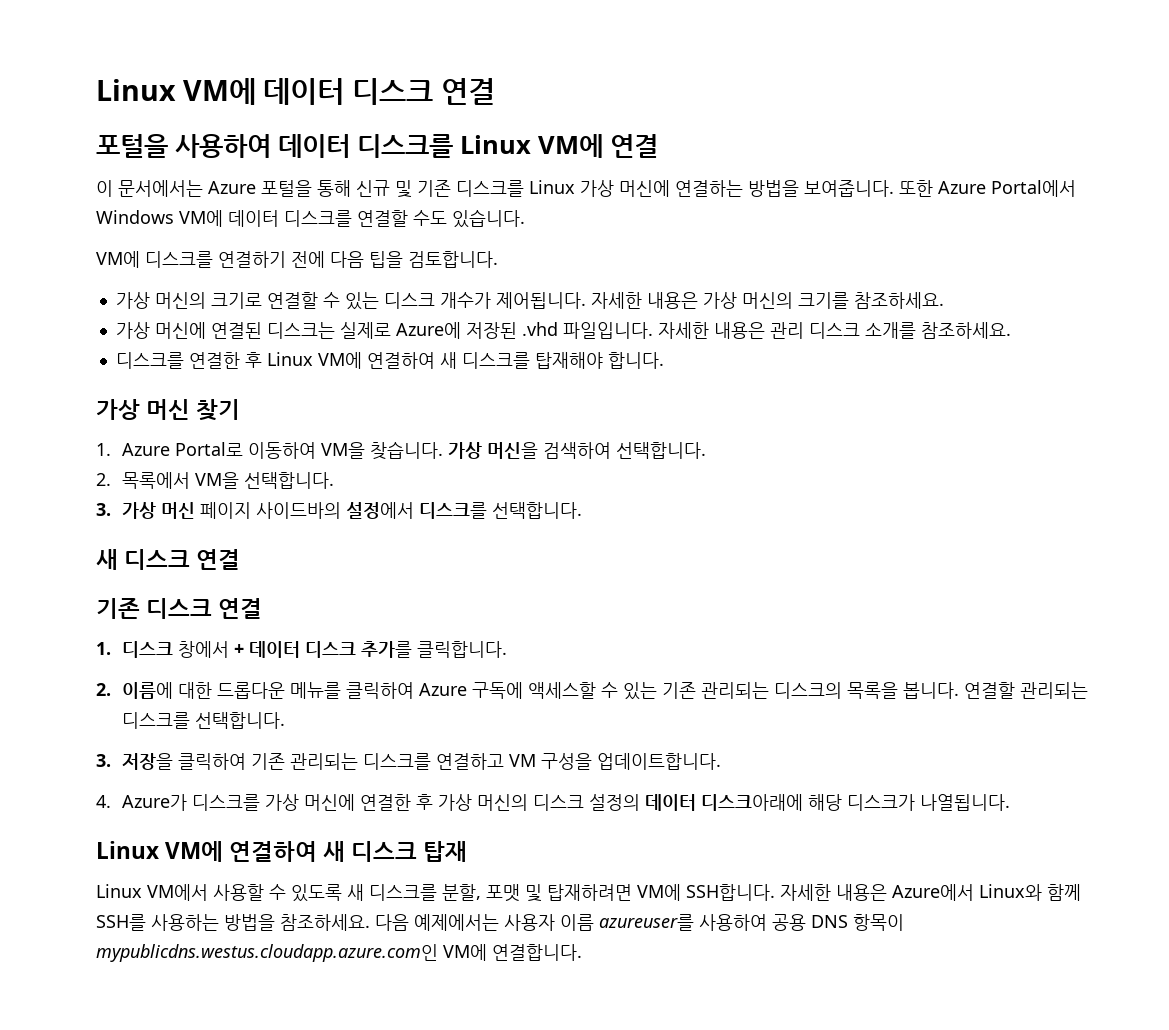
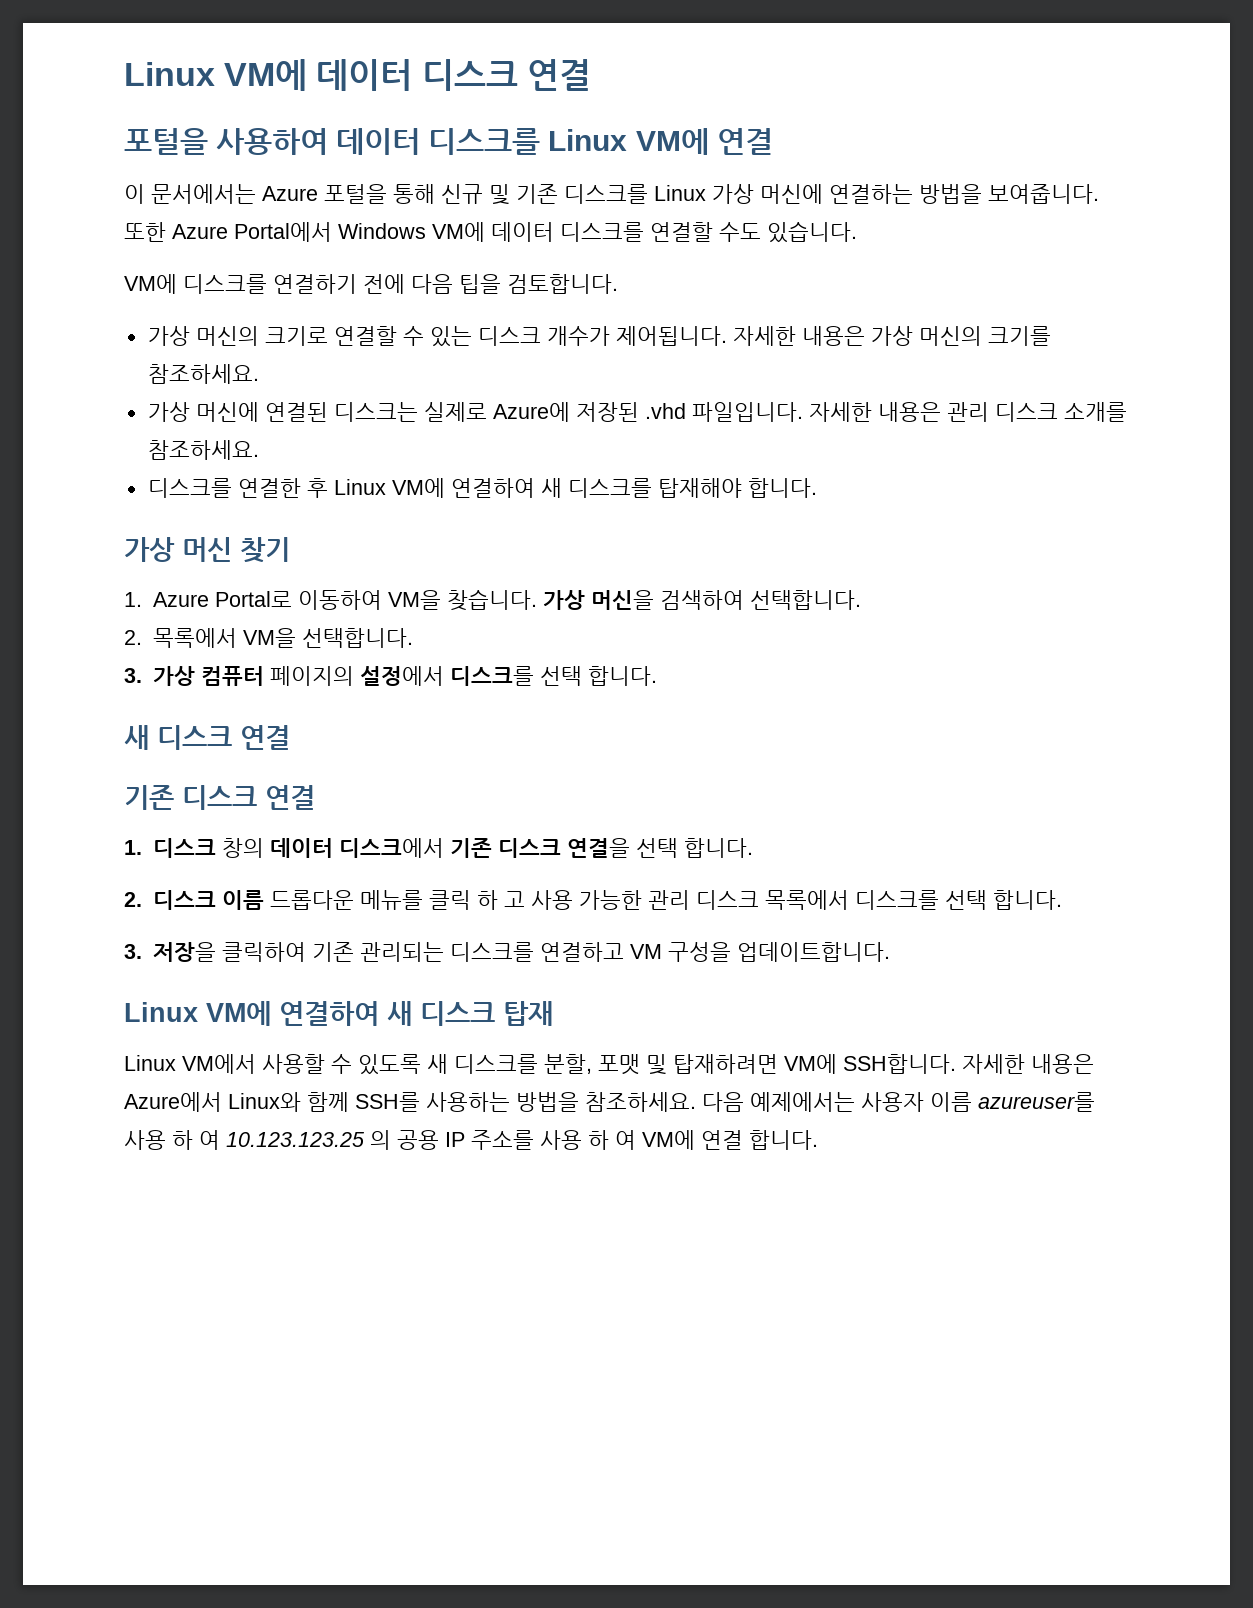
[160,502,582,519] 머신 페이지 사이드바의 설정에서 디스크를 선택합니다. -> [200,666,657,686] 컴퓨터 페이지의 설정에서 디스크를 선택 합니다.
[177,641,507,658] [96,682,1088,700] [121,712,285,729] 창에서 + 데이터 디스크 추가를 클릭합니다. // 2. 이름에 대한 드롭다운 메뉴를 클릭하여 Azure 구독에 액세스할 수 있는 기존 관리되는 디스크의 목록을 봅니다. 연결할 관리되는 디스크를 선택합니다. -> [221,838,753,858] [124,890,1062,910] 창의 데이터 디스크에서 기존 디스크 연결을 선택 합니다. // 2. 디스크 이름 드롭다운 메뉴를 클릭 하 고 사용 가능한 관리 디스크 목록에서 디스크를 선택 합니다.
[96,794,1010,811] // 4. Azure가 디스크를 가상 머신에 연결한 후 가상 머신의 디스크 설정의 데이터 디스크아래에 해당 디스크가 나열됩니다. -> (890, 952) none
[699,914,904,931] [96,944,582,962] 사용하여 공용 DNS 항목이 mypublicdns.westus.cloudapp.azure.com인 VM에 연결합니다. -> [124,1130,818,1150] 사용 하 여 10.123.123.25 의 공용 IP 주소를 사용 하 여 VM에 연결 합니다.

